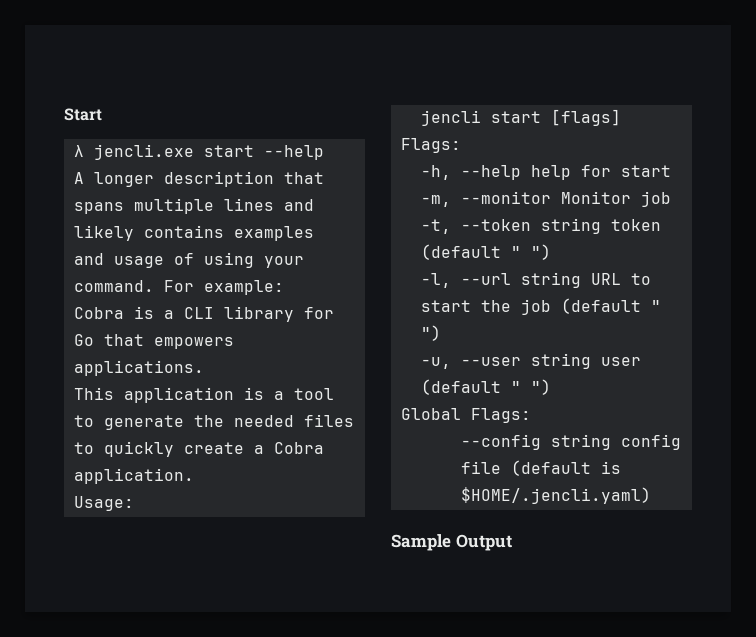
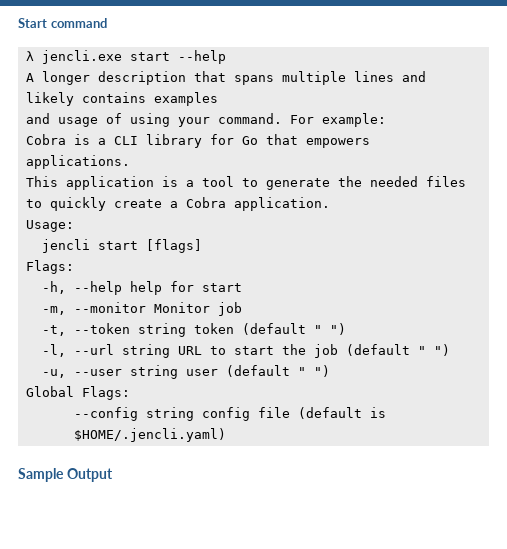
(102, 114) none -> [50,18,107,28] command

